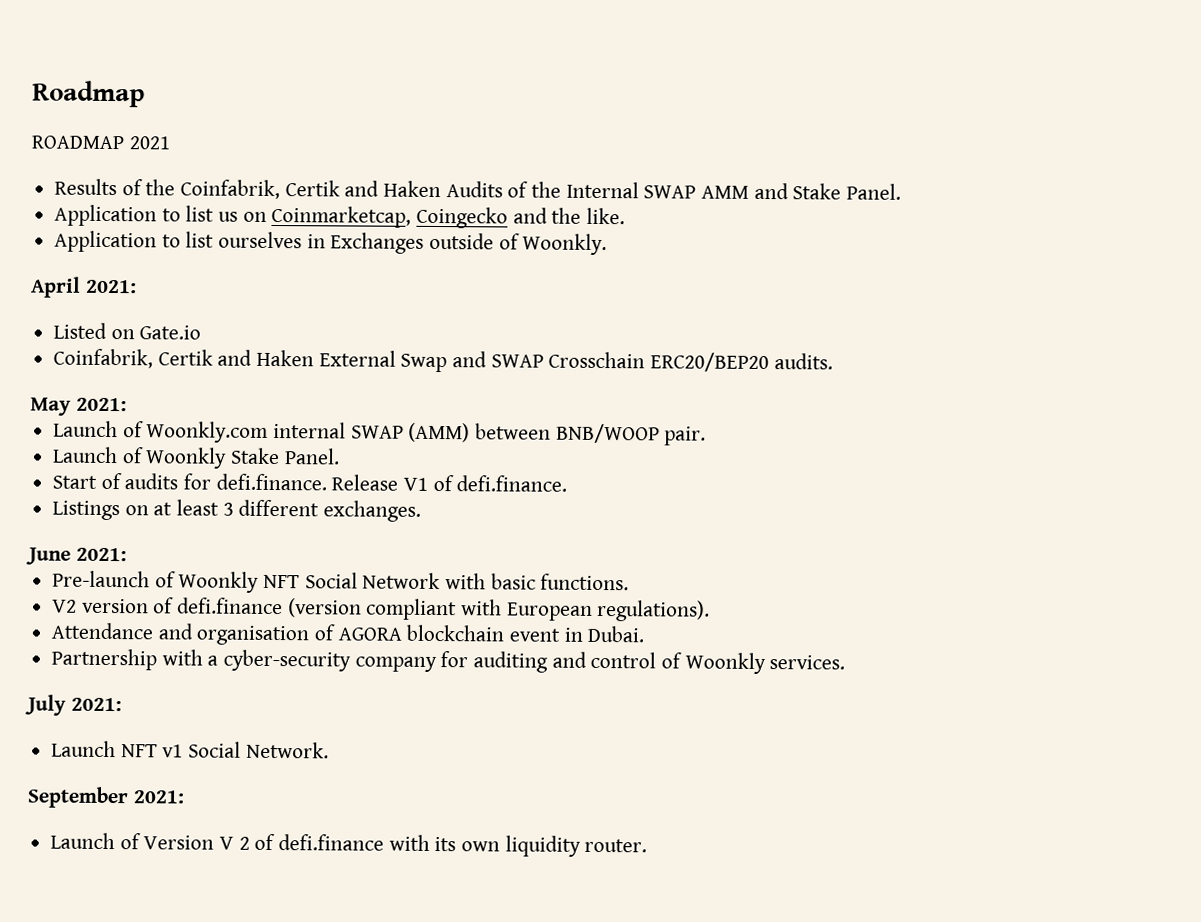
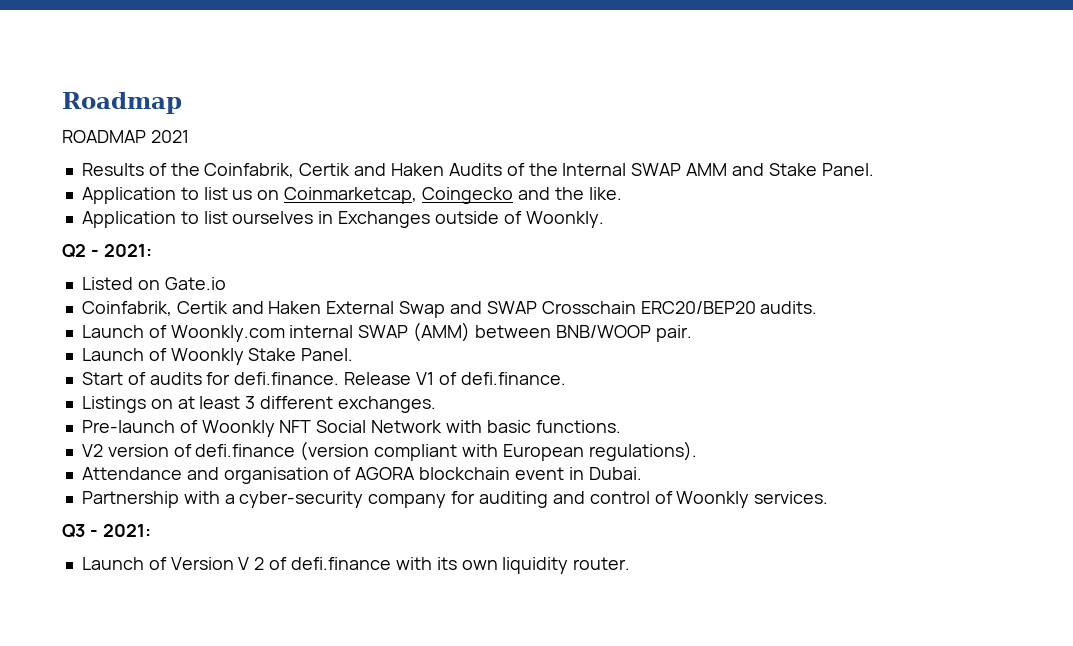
[30,276,81,298] April -> [62,244,99,258] Q2 -
[30,397,127,416] // May 2021: -> (818, 307) none
[26,547,127,565] // June 2021: -> (436, 404) none
[25,694,122,716] [51,740,329,759] [27,786,128,809] July 2021: // Launch NFT v1 Social Network. // September -> [62,524,98,538] Q3 -

